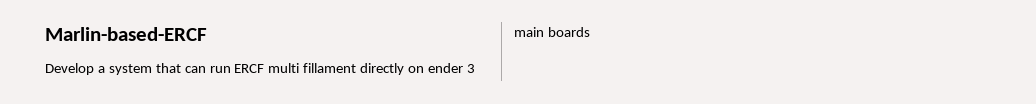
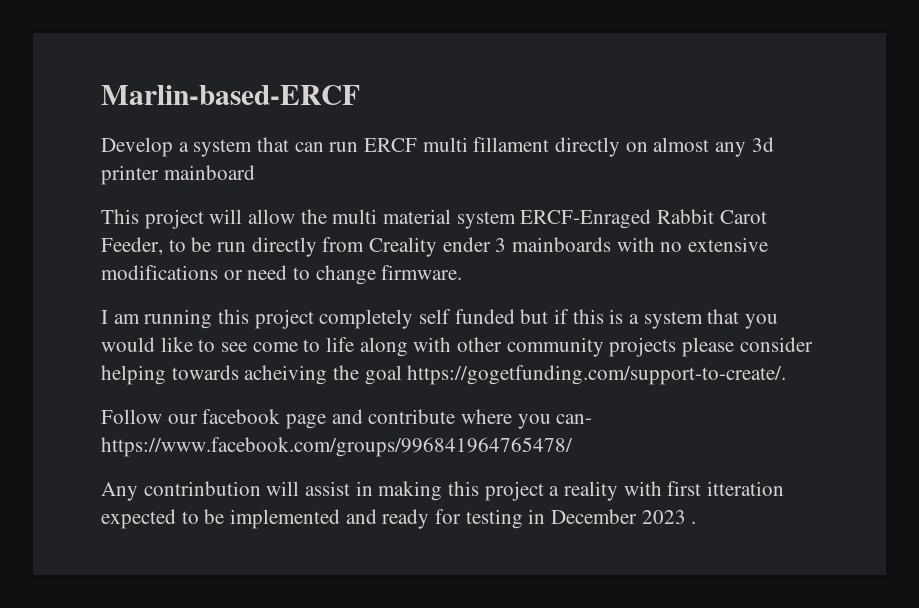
[428,63,475,73] [514,27,590,37] ender 3 main boards -> [653,137,774,157] [101,165,255,185] [101,209,767,229] [101,237,769,257] [101,265,463,285] [101,309,779,329] [101,337,813,357] [101,365,787,385] [101,409,593,429] [101,437,573,457] [101,481,785,501] [101,509,697,529] almost any 3d printer mainboard // This project will allow the multi material system ERCF-Enraged Rabbit Carot Feeder, to be run directly from Creality ender 3 mainboards with no extensive modifications or need to change firmware. // I am running this project completely self funded but if this is a system that you would like to see come to life along with other community projects please consider helping towards acheiving the goal https://gogetfunding.com/support-to-create/. // Follow our facebook page and contribute where you can- https://www.facebook.com/groups/996841964765478/ // Any contrinbution will assist in making this project a reality with first itteration expected to be implemented and ready for testing in December 2023 .

